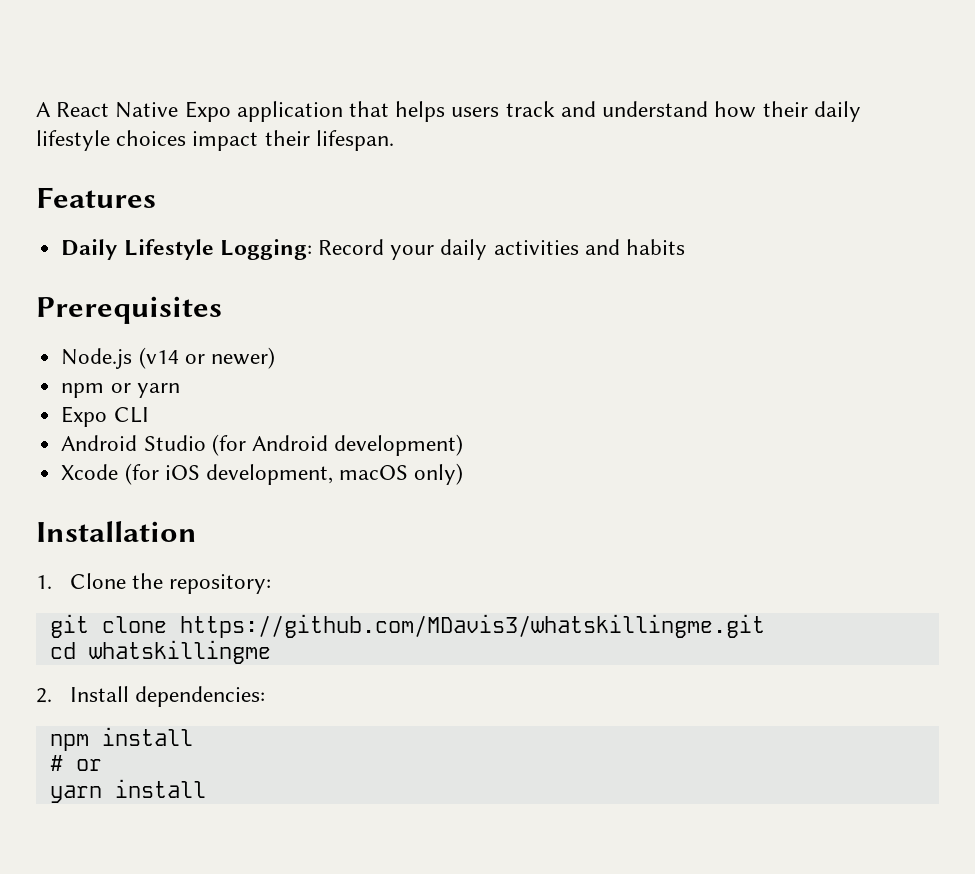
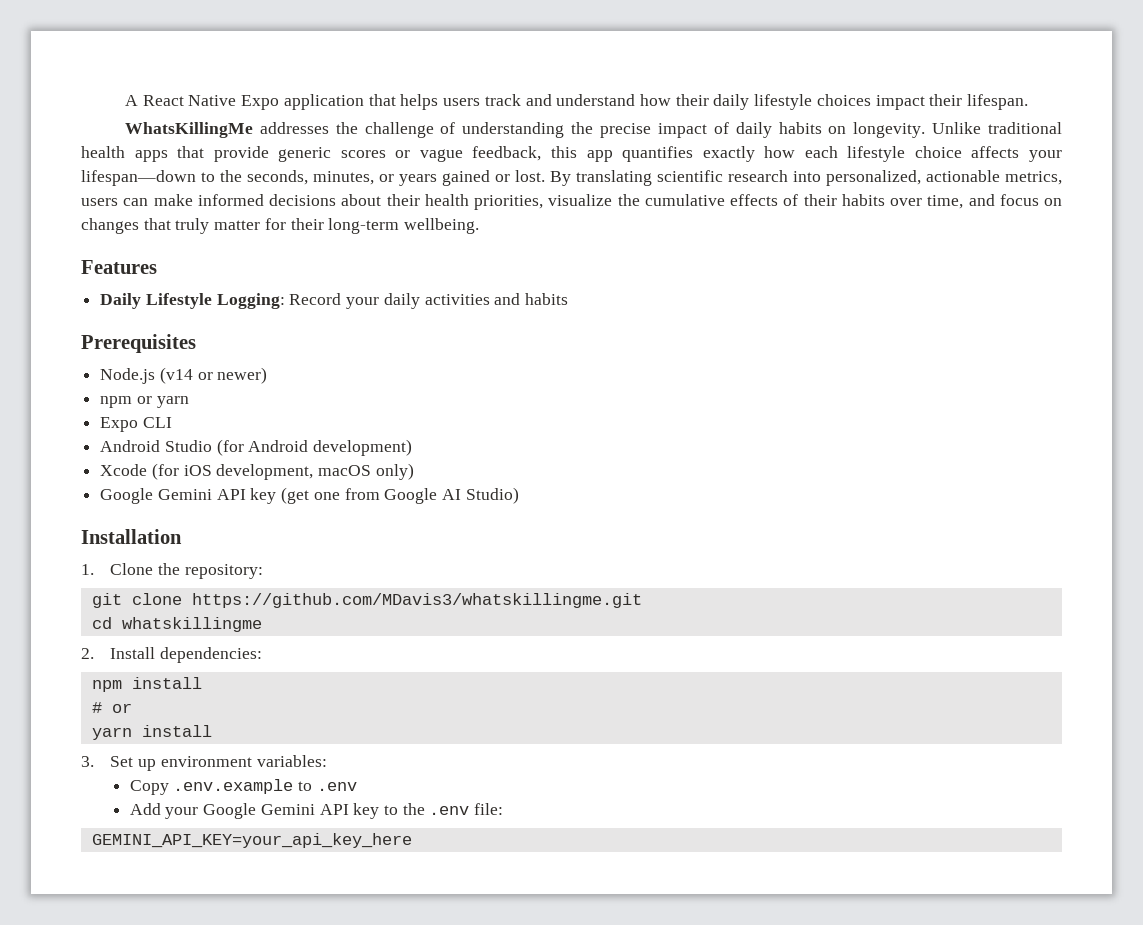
(394, 140) none -> [125,122,1062,138] [81,146,1062,162] [81,170,1062,186] [81,194,1062,210] [81,218,480,234] // WhatsKillingMe addresses the challenge of understanding the precise impact of daily habits on longevity. Unlike traditional health apps that provide generic scores or vague feedback, this app quantifies exactly how each lifestyle choice affects your lifespan—down to the seconds, minutes, or years gained or lost. By translating scientific research into personalized, actionable metrics, users can make informed decisions about their health priorities, visualize the cumulative effects of their habits over time, and focus on changes that truly matter for their long-term wellbeing.
(464, 474) none -> [100,487,519,504] // Google Gemini API key (get one from Google AI Studio)
(206, 788) none -> [81,755,327,771] [129,779,357,795] [129,803,504,819] [91,833,412,848] // 3. Set up environment variables: // Copy .env.example to .env // Add your Google Gemini API key to the .env file: // GEMINI_API_KEY=your_api_key_here

